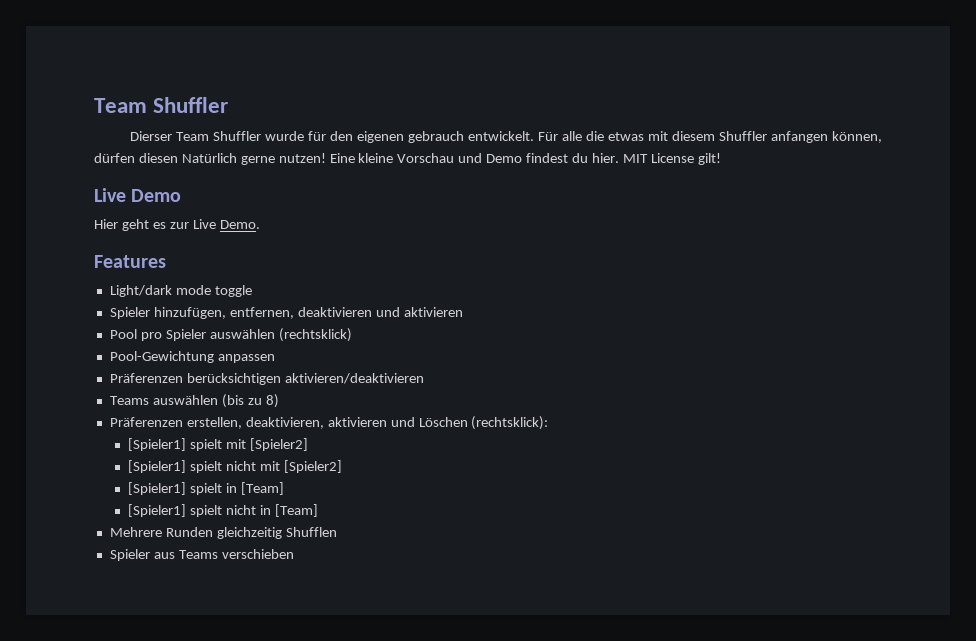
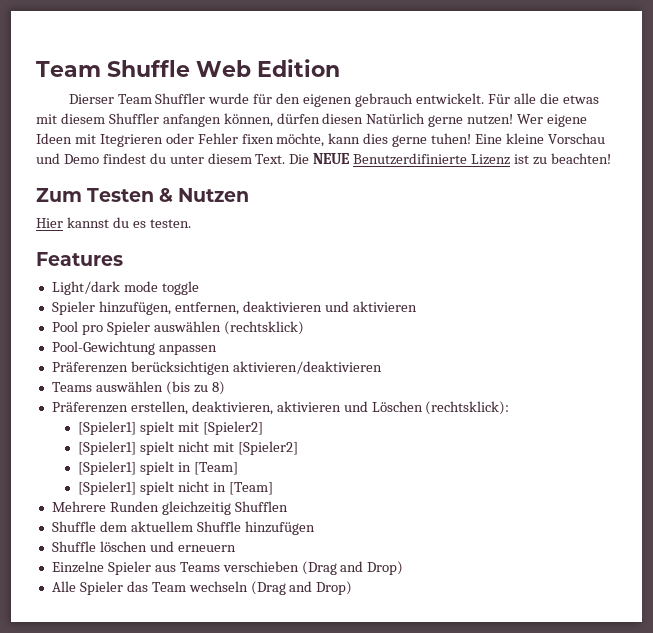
[94,97,229,113] Team Shuffler -> [36,59,340,77] Team Shuffle Web Edition
(326, 158) none -> [517,114,588,127] [36,133,472,147] Wer eigene Ideen mit Itegrieren oder Fehler fixen möchte, kann dies gerne tuhen!
[591,153,721,165] [94,188,182,202] [94,219,260,231] hier. MIT License gilt! // Live Demo // Hier geht es zur Live Demo. -> [169,153,611,165] [36,188,250,202] [36,217,191,228] unter diesem Text. Die NEUE Benutzerdifinierte Lizenz ist zu beachten! // Zum Testen & Nutzen // Hier kannst du es testen.
[109,549,294,561] Spieler aus Teams verschieben -> [51,521,315,535] [51,541,236,552] [51,561,404,575] [51,581,353,595] Shuffle dem aktuellem Shuffle hinzufügen // Shuffle löschen und erneuern // Einzelne Spieler aus Teams verschieben (Drag and Drop) // Alle Spieler das Team wechseln (Drag and Drop)

